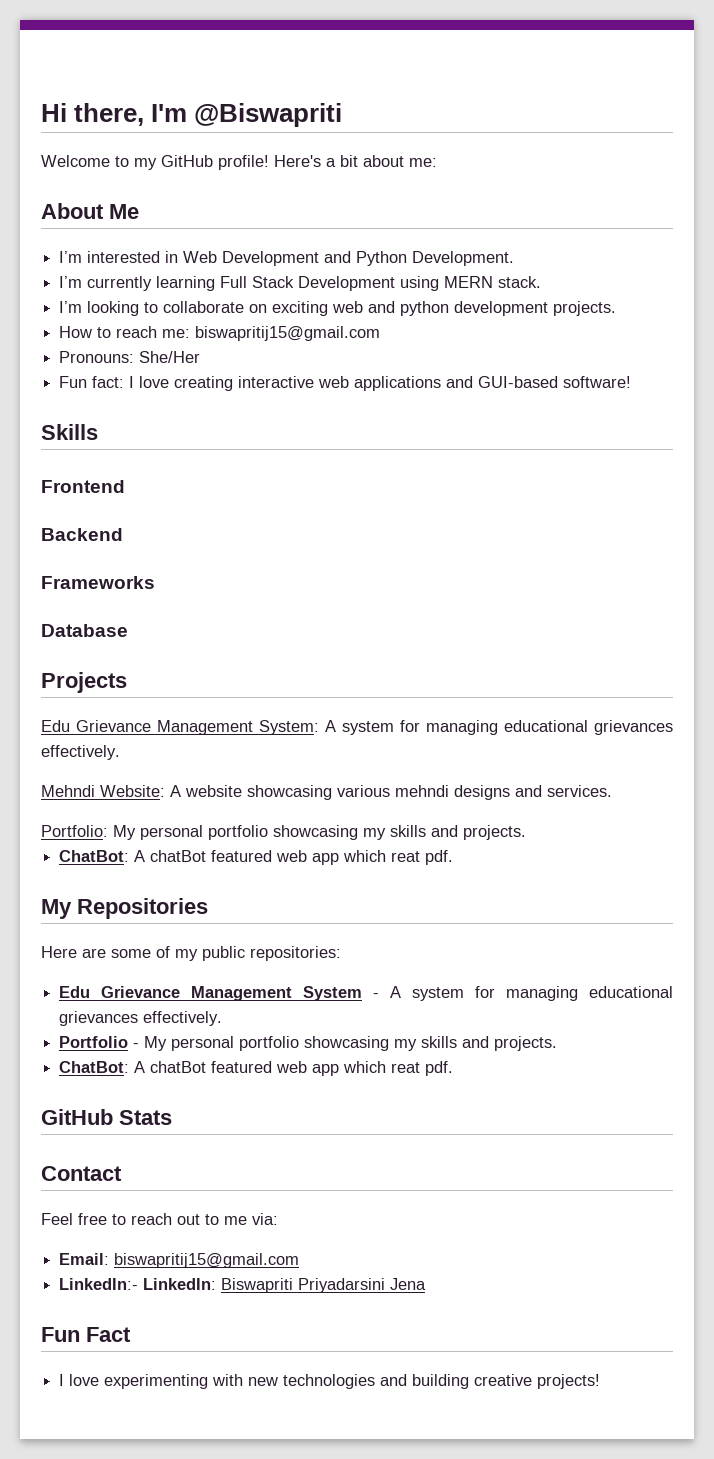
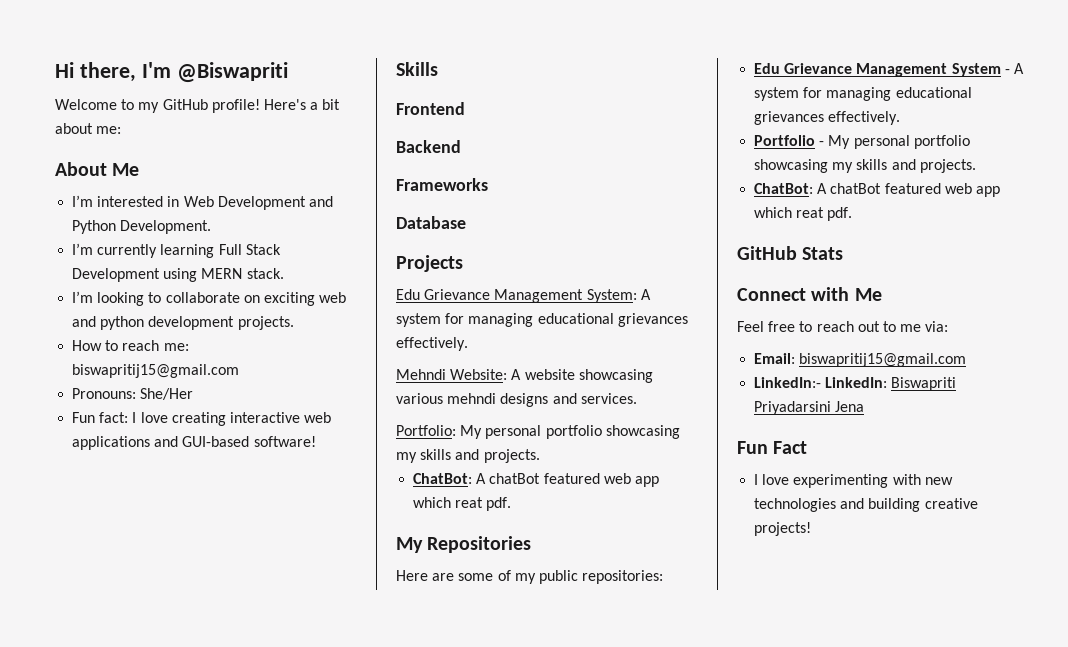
[41,1166,122,1181] Contact -> [737,287,882,301] Connect with Me

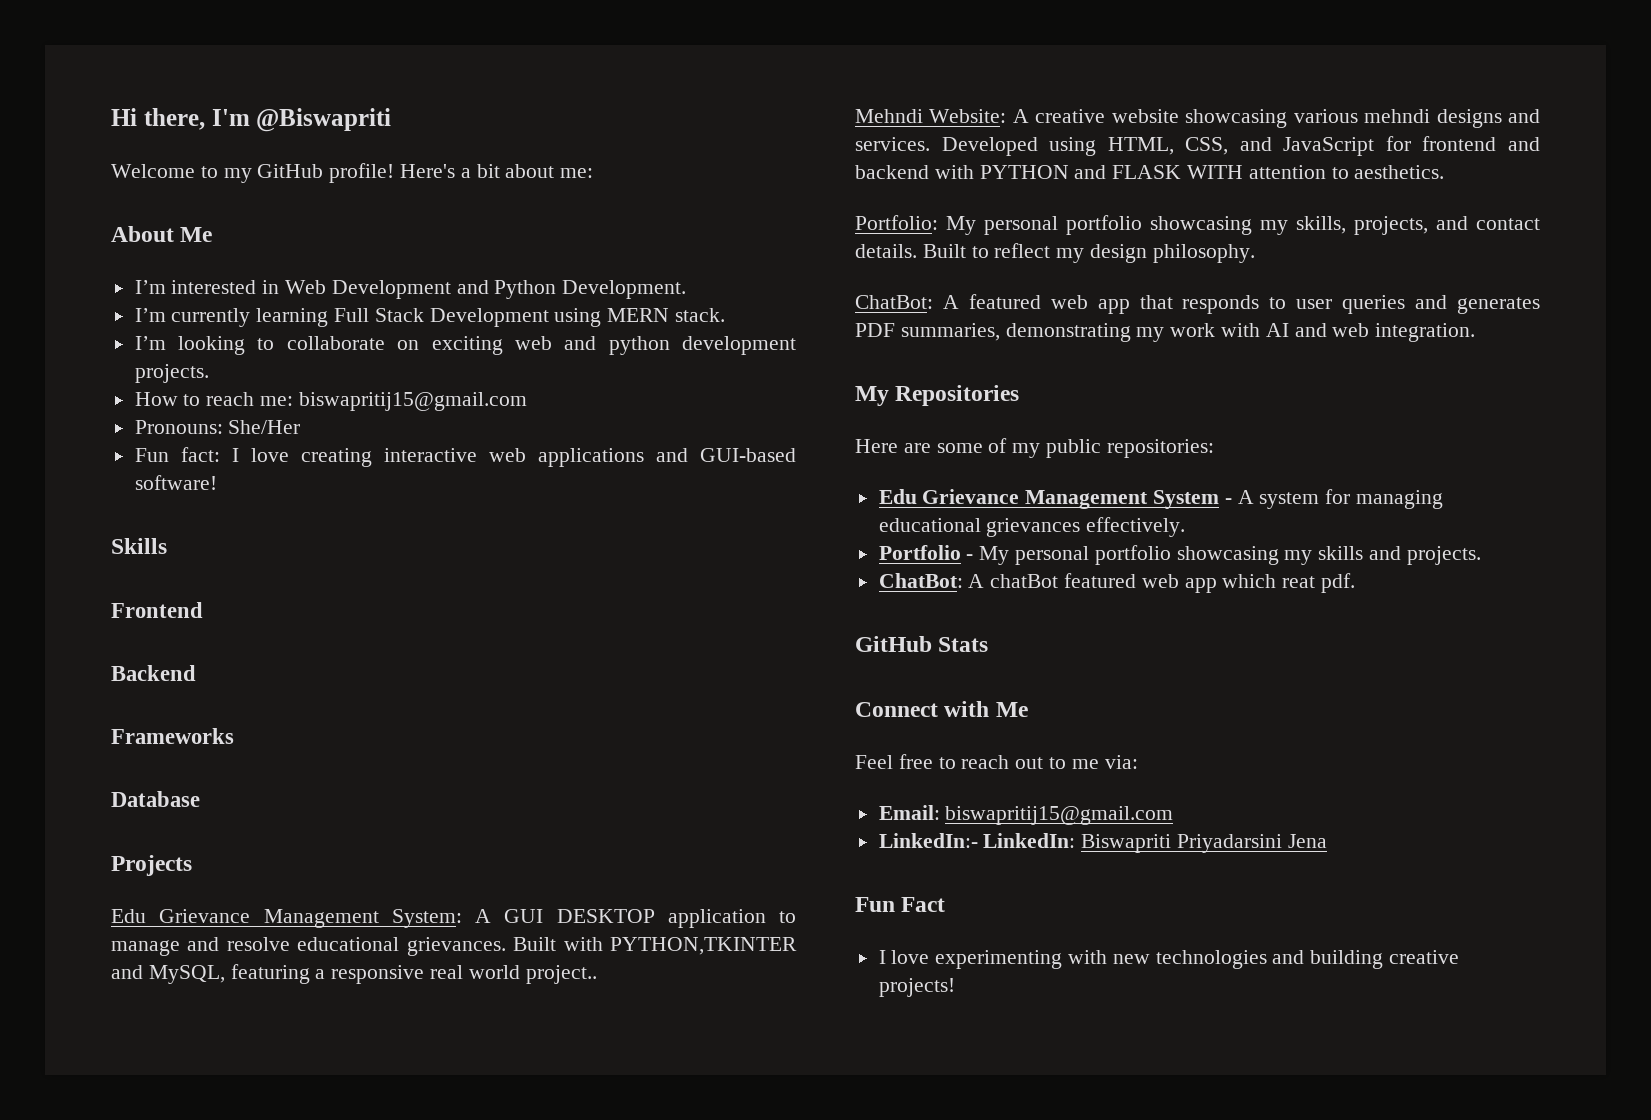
[396,313,688,327] [396,337,468,351] system for managing educational grievances effectively. -> [504,909,796,928] [111,937,797,956] [111,964,597,984] GUI DESKTOP application to manage and resolve educational grievances. Built with PYTHON,TKINTER and MySQL, featuring a responsive real world project..
(522, 374) none -> [1035,109,1106,123] creative
(637, 398) none -> [941,136,1540,156] [855,165,1445,179] Developed using HTML, CSS, and JavaScript for frontend and backend with PYTHON and FLASK WITH attention to aesthetics.
[420,449,540,463] [413,473,659,487] [413,497,512,511] skills and projects. // ChatBot: A chatBot featured web app which reat pdf. -> [1296,216,1540,235] [855,243,1255,263] [855,294,1540,314] [855,323,1476,342] skills, projects, and contact details. Built to reflect my design philosophy. // ChatBot: A featured web app that responds to user queries and generates PDF summaries, demonstrating my work with AI and web integration.

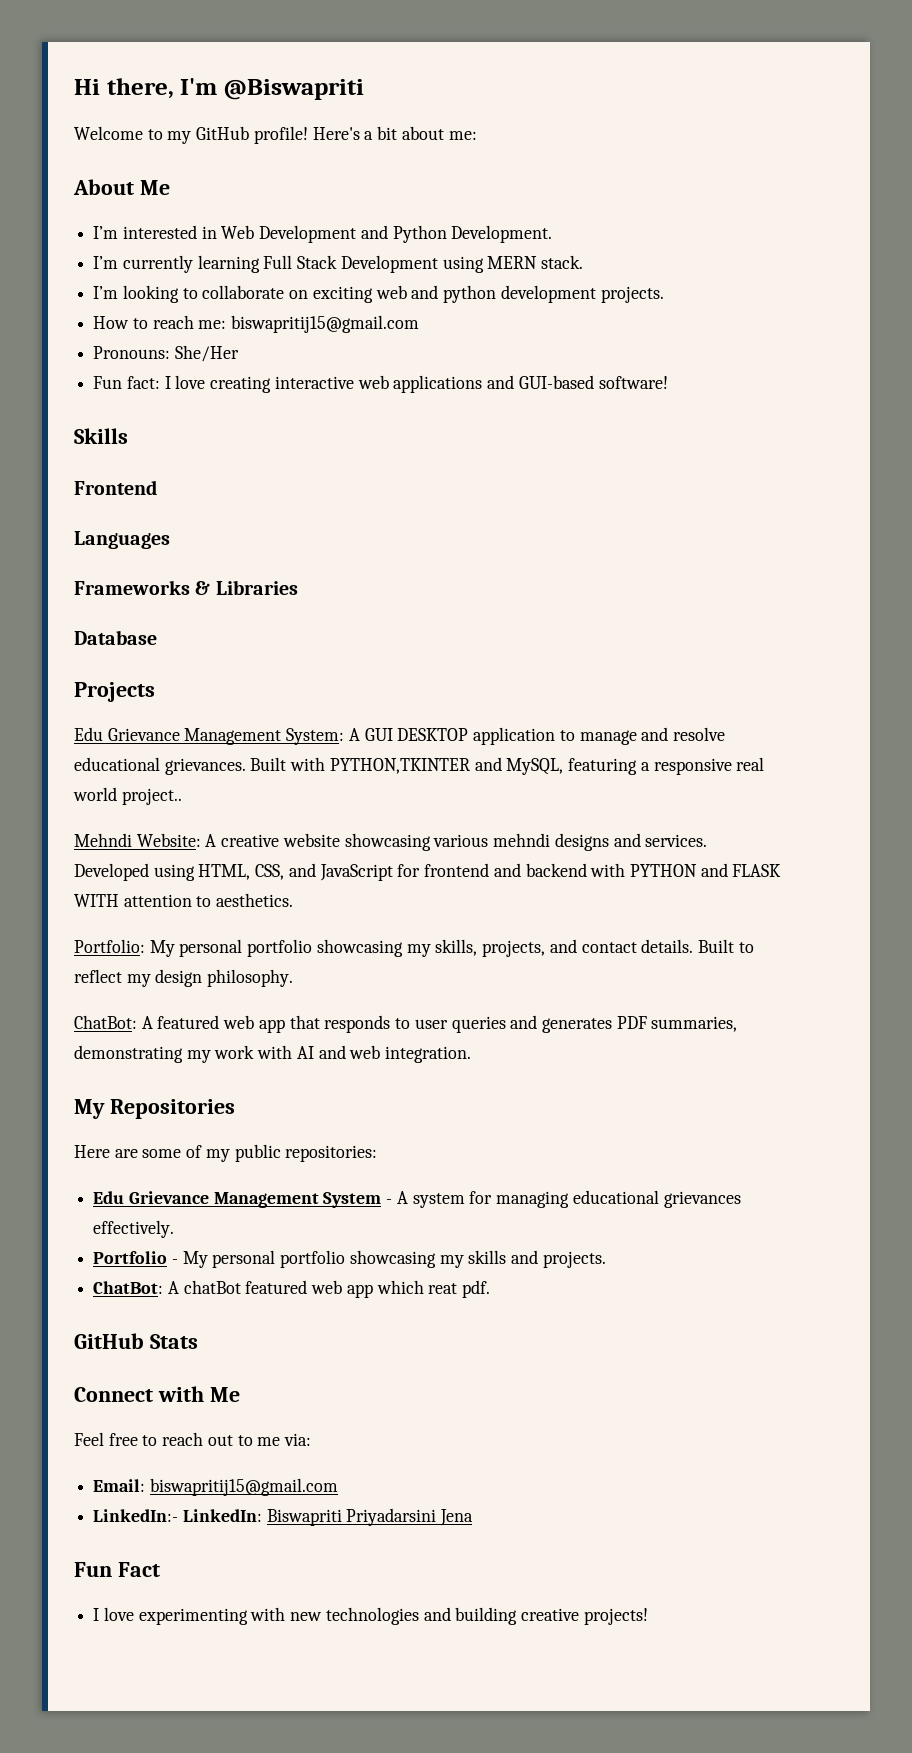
[111,665,196,681] Backend -> [74,531,170,549] Languages
(234, 736) none -> [195,580,298,595] & Libraries

